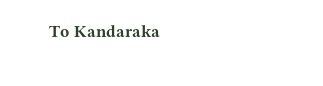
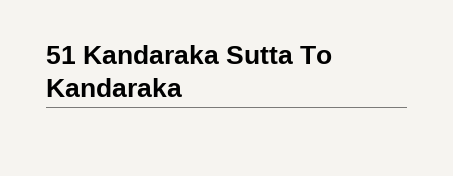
(49, 31) none -> [46,45,294,64] 51 Kandaraka Sutta

